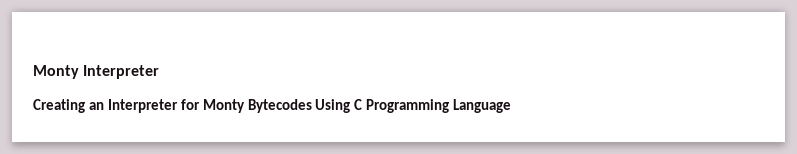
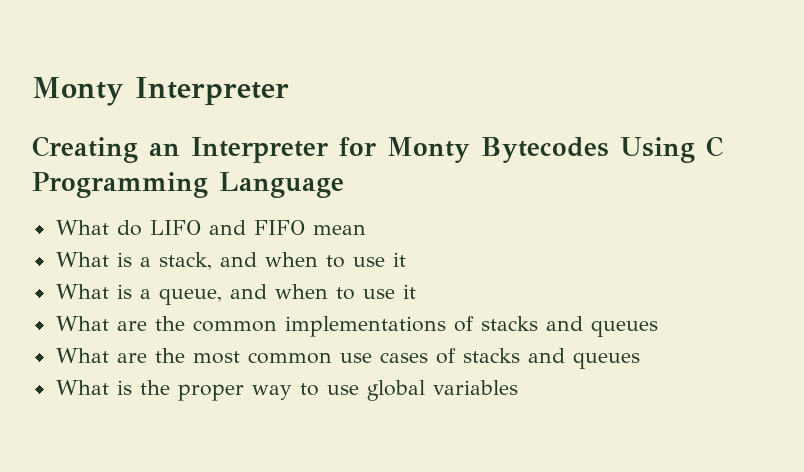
(512, 106) none -> [55,220,366,236] [55,252,406,270] [55,284,416,305] [55,316,658,337] [55,348,640,369] [55,380,518,401] // What do LIFO and FIFO mean // What is a stack, and when to use it // What is a queue, and when to use it // What are the common implementations of stacks and queues // What are the most common use cases of stacks and queues // What is the proper way to use global variables

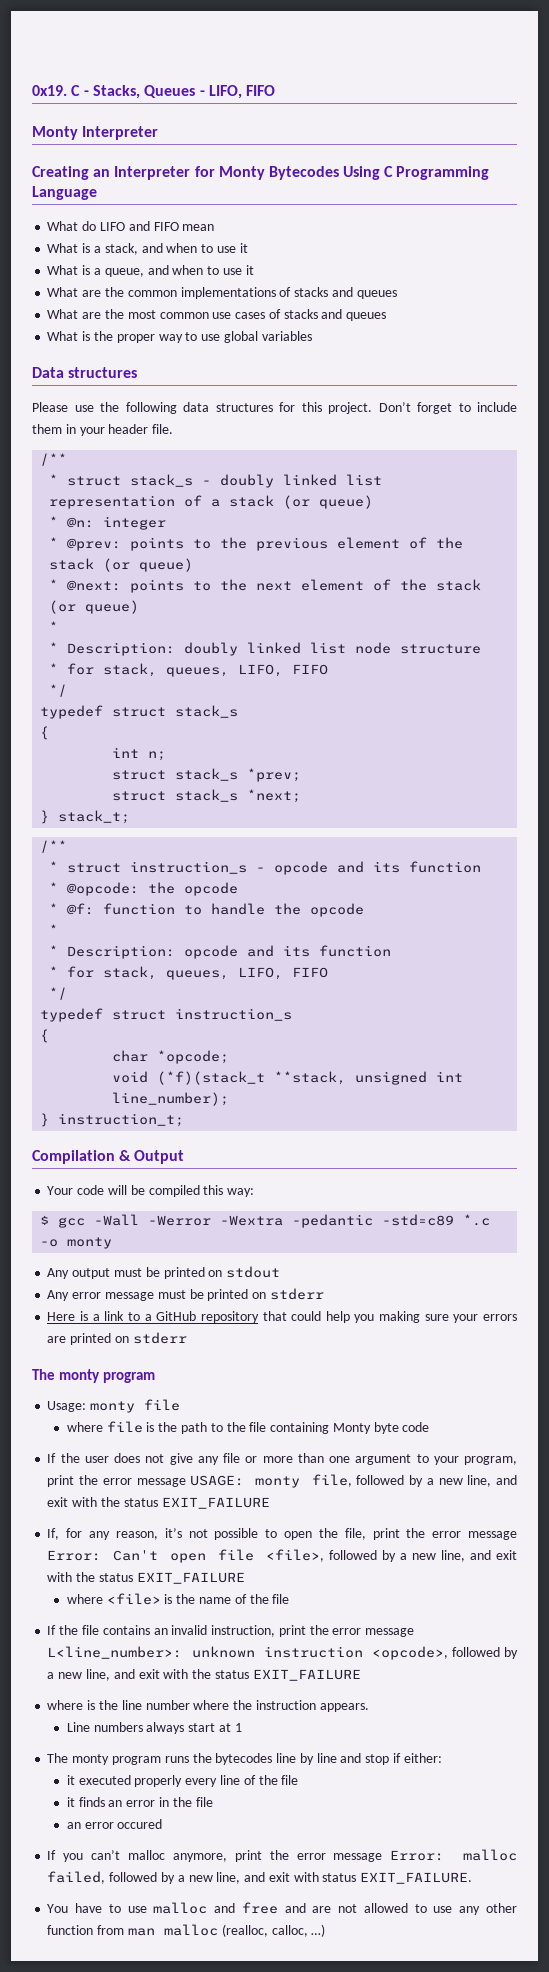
(32, 91) none -> [32,85,276,99] 0x19. C - Stacks, Queues - LIFO, FIFO //
(518, 387) none -> [32,367,138,378] [32,402,517,414] [32,424,174,436] [40,453,68,466] [49,474,383,488] [49,495,374,509] [49,516,167,530] [49,537,464,551] [49,558,194,572] [49,579,482,593] [49,600,140,614] [49,621,59,632] [49,642,482,656] [49,663,329,677] [49,684,68,697] [40,705,239,719] [40,726,50,740] [112,747,167,761] [112,768,302,782] [112,789,302,803] [40,810,131,824] [40,840,68,853] [49,861,482,875] [49,882,239,896] [49,903,365,917] [49,924,59,935] [49,945,392,959] [49,966,329,980] [49,987,68,1000] [40,1008,293,1022] [40,1029,50,1043] [112,1050,230,1064] [112,1071,464,1085] [112,1092,230,1106] [40,1113,185,1127] [32,1150,185,1164] [47,1185,255,1197] [40,1214,491,1228] [40,1237,113,1249] [47,1266,281,1279] [47,1288,324,1301] [47,1311,517,1323] [47,1332,187,1345] [32,1369,155,1383] [47,1399,181,1413] [66,1421,430,1434] [47,1453,518,1465] [47,1474,517,1488] [47,1497,270,1509] [47,1528,517,1540] [47,1549,518,1563] [47,1572,245,1584] [66,1593,290,1605] [47,1625,415,1637] [47,1646,518,1660] [47,1669,361,1681] [47,1700,369,1712] [66,1722,242,1734] [47,1753,442,1765] [66,1775,299,1787] [66,1797,213,1807] [66,1819,163,1829] [47,1849,517,1862] [47,1871,473,1884] [47,1902,518,1915] [47,1924,326,1937] // Data structures // Please use the following data structures for this project. Don’t forget to include them in your header file. // /** // * struct stack_s - doubly linked list representation of a stack (or queue) // * @n: integer // * @prev: points to the previous element of the stack (or queue) // * @next: points to the next element of the stack (or queue) // * // * Description: doubly linked list node structure // * for stack, queues, LIFO, FIFO // */ // typedef struct stack_s // { // int n; // struct stack_s *prev; // struct stack_s *next; // } stack_t; // /** // * struct instruction_s - opcode and its function // * @opcode: the opcode // * @f: function to handle the opcode // * // * Description: opcode and its function // * for stack, queues, LIFO, FIFO // */ // typedef struct instruction_s // { // char *opcode; // void (*f)(stack_t **stack, unsigned int line_number); // } instruction_t; // Compilation & Output // Your code will be compiled this way: // $ gcc -Wall -Werror -Wextra -pedantic -std=c89 *.c -o monty // Any output must be printed on stdout // Any error message must be printed on stderr // Here is a link to a GitHub repository that could help you making sure your errors are printed on stderr // The monty program // Usage: monty file // where file is the path to the file containing Monty byte code // If the user does not give any file or more than one argument to your program, print the error message USAGE: monty file, followed by a new line, and exit with the status EXIT_FAILURE // If, for any reason, it’s not possible to open the file, print the error message Error: Can't open file <file>, followed by a new line, and exit with the status EXIT_FAILURE // where <file> is the name of the file // If the file contains an invalid instruction, print the error message L<line_number>: unknown instruction <opcode>, followed by a new line, and exit with the status EXIT_FAILURE // where is the line number where the instruction appears. // Line numbers always start at 1 // The monty program runs the bytecodes line by line and stop if either: // it executed properly every line of the file // it finds an error in the file // an error occured // If you can’t malloc anymore, print the error message Error: malloc failed, followed by a new line, and exit with status EXIT_FAILURE. // You have to use malloc and free and are not allowed to use any other function from man malloc (realloc, calloc, …)

